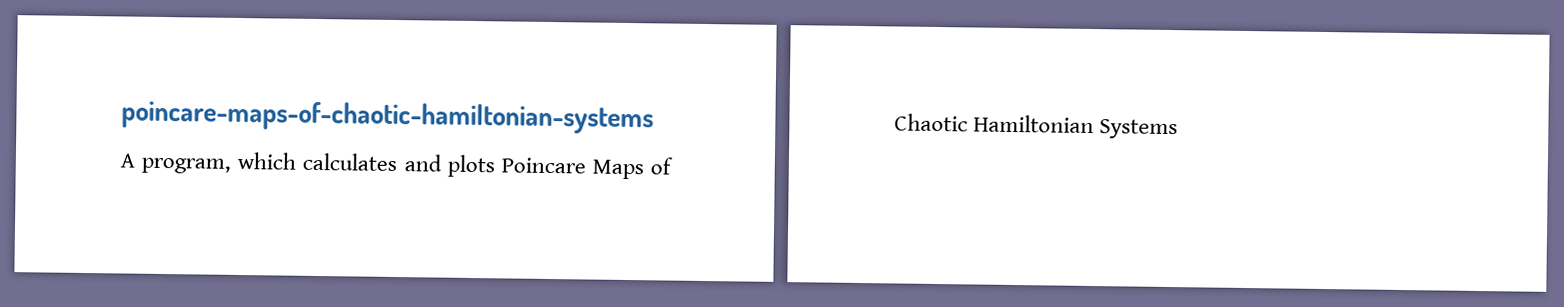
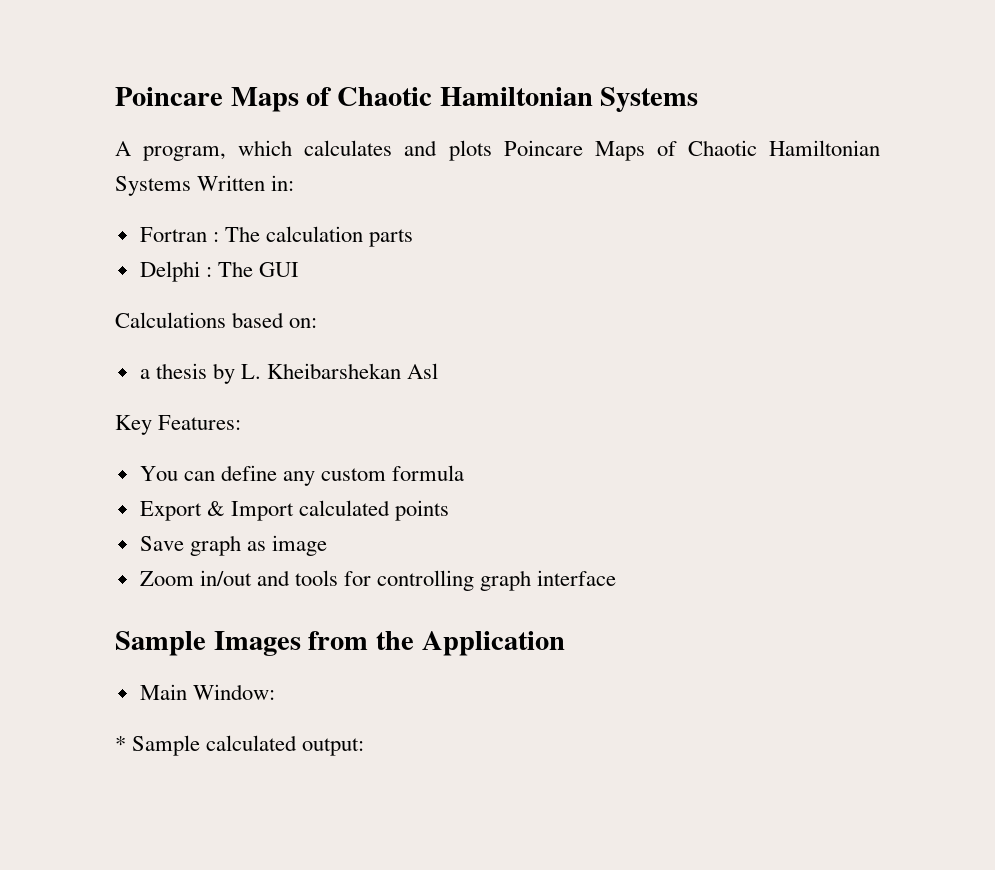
[121,99,654,135] poincare-maps-of-chaotic-hamiltonian-systems -> [115,87,699,112] Poincare Maps of Chaotic Hamiltonian Systems
(1179, 129) none -> [197,175,295,191] [139,226,414,247] [139,261,299,282] [115,312,318,328] [139,363,439,384] [115,415,242,435] [139,465,465,486] [139,500,450,521] [139,535,327,556] [139,570,617,591] [115,631,565,656] [139,684,275,700] [115,735,365,756] Written in: // Fortran : The calculation parts // Delphi : The GUI // Calculations based on: // a thesis by L. Kheibarshekan Asl // Key Features: // You can define any custom formula // Export & Import calculated points // Save graph as image // Zoom in/out and tools for controlling graph interface // Sample Images from the Application // Main Window: // * Sample calculated output:

